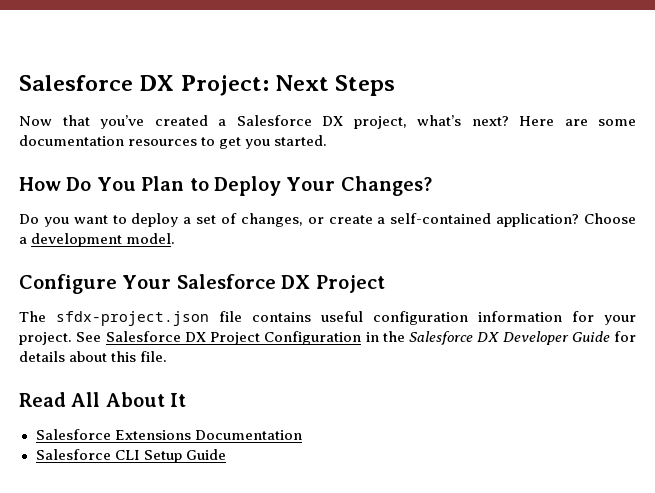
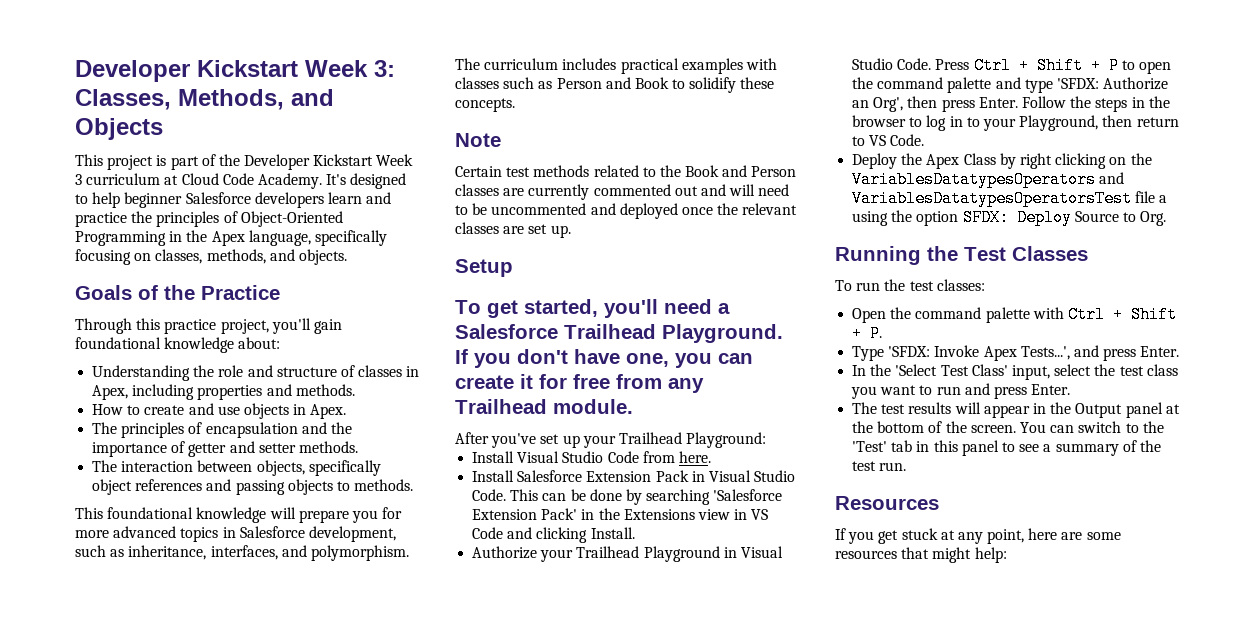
[19,75,396,96] [19,115,636,129] [19,135,328,149] [19,176,432,196] [19,213,637,227] [19,233,176,247] [19,274,385,294] [19,311,636,326] [19,331,636,345] [19,351,168,362] [19,392,187,407] [35,429,302,440] [35,449,226,463] Salesforce DX Project: Next Steps // Now that you’ve created a Salesforce DX project, what’s next? Here are some documentation resources to get you started. // How Do You Plan to Deploy Your Changes? // Do you want to deploy a set of changes, or create a self-contained application? Choose a development model. // Configure Your Salesforce DX Project // The sfdx-project.json file contains useful configuration information for your project. See Salesforce DX Project Configuration in the Salesforce DX Developer Guide for details about this file. // Read All About It // Salesforce Extensions Documentation // Salesforce CLI Setup Guide -> [75,60,395,82] [75,89,334,110] [75,118,163,140] [75,154,414,170] [75,173,407,189] [75,192,392,208] [75,211,343,227] [75,230,387,246] [75,249,347,265] [75,285,280,300] [75,318,342,334] [75,337,281,353] [92,365,420,381] [92,384,355,400] [92,403,347,419] [92,422,352,438] [92,441,358,457] [92,460,381,476] [92,479,414,495] [75,507,403,523] [75,526,396,542] [75,545,409,561] [455,58,777,74] [455,77,775,93] [455,98,515,112] [455,133,501,147] [455,165,797,177] [455,184,790,200] [455,203,798,219] [455,222,571,238] [455,259,513,277] [455,299,730,318] [455,324,783,343] [455,349,753,368] [455,374,704,393] [455,399,633,414] [455,432,767,448] [472,451,711,463] [472,470,796,482] [472,489,783,505] [472,508,769,520] [472,527,635,543] [472,546,783,562] [852,57,1171,74] [852,77,1169,93] [852,96,1170,112] [852,115,1179,131] [852,134,925,146] [852,153,1152,169] [852,171,1125,188] [852,190,1168,207] [852,209,1167,226] [835,246,1088,265] [835,279,985,291] [852,306,1177,323] [852,325,883,342] [852,345,1180,361] [852,364,1178,380] [851,383,1071,399] [852,402,1180,418] [852,421,1164,433] [852,440,1161,456] [852,461,907,471] [835,496,939,510] [835,528,1121,544] [835,547,1007,563] Developer Kickstart Week 3: Classes, Methods, and Objects // This project is part of the Developer Kickstart Week 3 curriculum at Cloud Code Academy. It's designed to help beginner Salesforce developers learn and practice the principles of Object-Oriented Programming in the Apex language, specifically focusing on classes, methods, and objects. // Goals of the Practice // Through this practice project, you'll gain foundational knowledge about: // Understanding the role and structure of classes in Apex, including properties and methods. // How to create and use objects in Apex. // The principles of encapsulation and the importance of getter and setter methods. // The interaction between objects, specifically object references and passing objects to methods. // This foundational knowledge will prepare you for more advanced topics in Salesforce development, such as inheritance, interfaces, and polymorphism. The curriculum includes practical examples with classes such as Person and Book to solidify these concepts. // Note // Certain test methods related to the Book and Person classes are currently commented out and will need to be uncommented and deployed once the relevant classes are set up. // Setup // To get started, you'll need a Salesforce Trailhead Playground. If you don't have one, you can create it for free from any Trailhead module. // After you've set up your Trailhead Playground: // Install Visual Studio Code from here. // Install Salesforce Extension Pack in Visual Studio Code. This can be done by searching 'Salesforce Extension Pack' in the Extensions view in VS Code and clicking Install. // Authorize your Trailhead Playground in Visual Studio Code. Press Ctrl + Shift + P to open the command palette and type 'SFDX: Authorize an Org', then press Enter. Follow the steps in the browser to log in to your Playground, then return to VS Code. // Deploy the Apex Class by right clicking on the VariablesDatatypesOperators and VariablesDatatypesOperatorsTest file a using the option SFDX: Deploy Source to Org. // Running the Test Classes // To run the test classes: // Open the command palette with Ctrl + Shift + P. // Type 'SFDX: Invoke Apex Tests...', and press Enter. // In the 'Select Test Class' input, select the test class you want to run and press Enter. // The test results will appear in the Output panel at the bottom of the screen. You can switch to the 'Test' tab in this panel to see a summary of the test run. // Resources // If you get stuck at any point, here are some resources that might help:

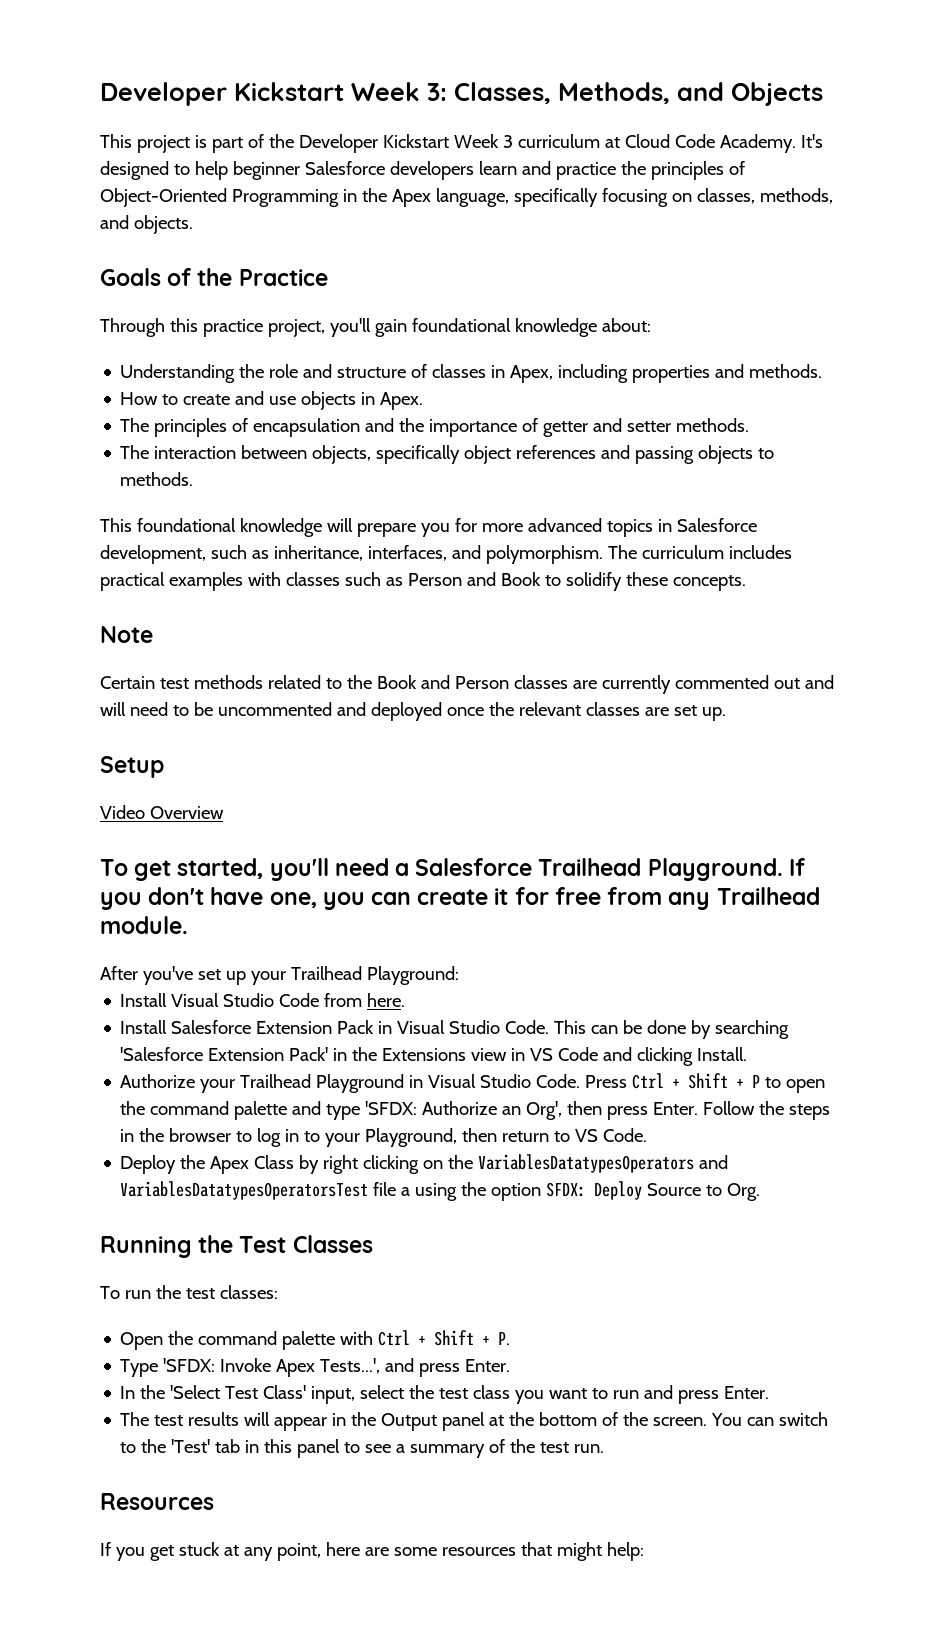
(513, 268) none -> [100,805,224,819] // Video Overview

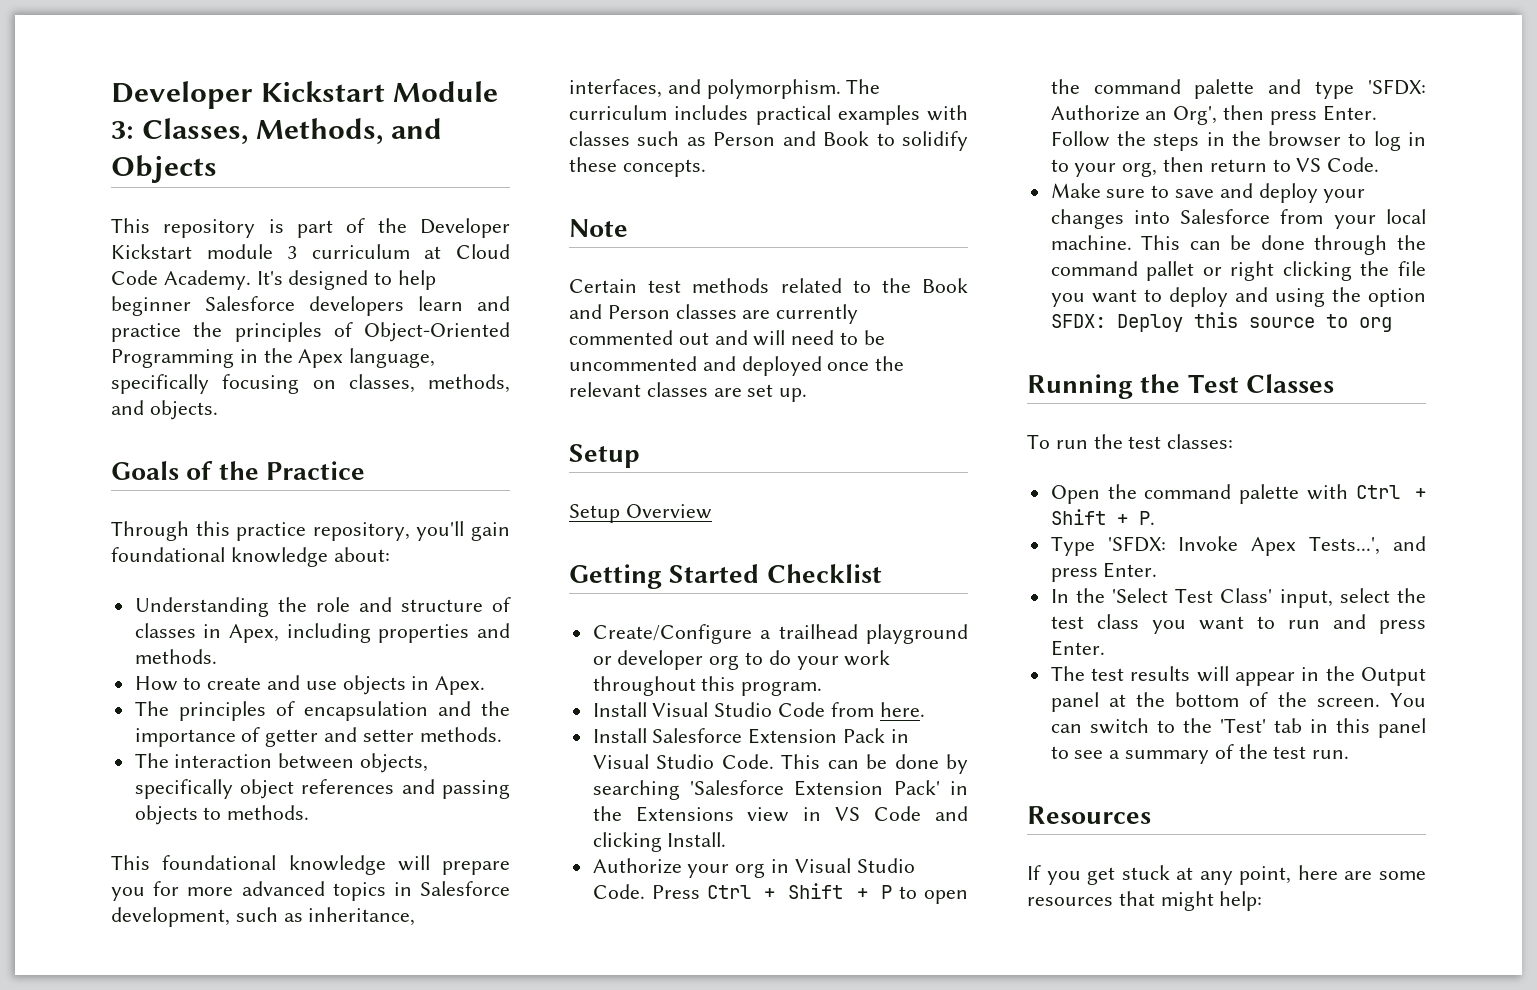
[100,82,420,106] Developer Kickstart Week -> [111,81,499,109] Developer Kickstart Module
[136,135,190,153] project -> [163,219,256,238] repository
[453,134,499,148] Week -> [206,244,273,259] module
[267,319,325,337] project, -> [312,522,410,541] repository,
[100,805,145,819] Video -> [569,504,620,523] Setup
[100,858,805,881] [100,887,820,910] [100,916,188,934] [100,966,459,985] To get started, you'll need a Salesforce Trailhead Playground. If you don't have one, you can create it for free from any Trailhead module. // After you've set up your Trailhead Playground: -> [569,564,882,589] [592,624,968,644] [592,650,891,670] [592,676,823,696] Getting Started Checklist // Create/Configure a trailhead playground or developer org to do your work throughout this program.
[240,1074,405,1093] Trailhead Playground -> [735,863,766,878] org
[365,1128,458,1147] Playground, -> [1122,162,1158,177] org,
[120,1154,729,1174] [120,1181,411,1200] Deploy the Apex Class by right clicking on the VariablesDatatypesOperators and VariablesDatatypesOperatorsTest file a -> [1050,183,1366,203] [1050,209,1426,229] [1050,235,1426,255] [1050,261,1426,281] [1050,287,1268,307] Make sure to save and deploy your changes into Salesforce from your local machine. This can be done through the command pallet or right clicking the file you want to deploy and
[647,1183,761,1201] Source to Org. -> [1193,312,1392,332] this source to org

